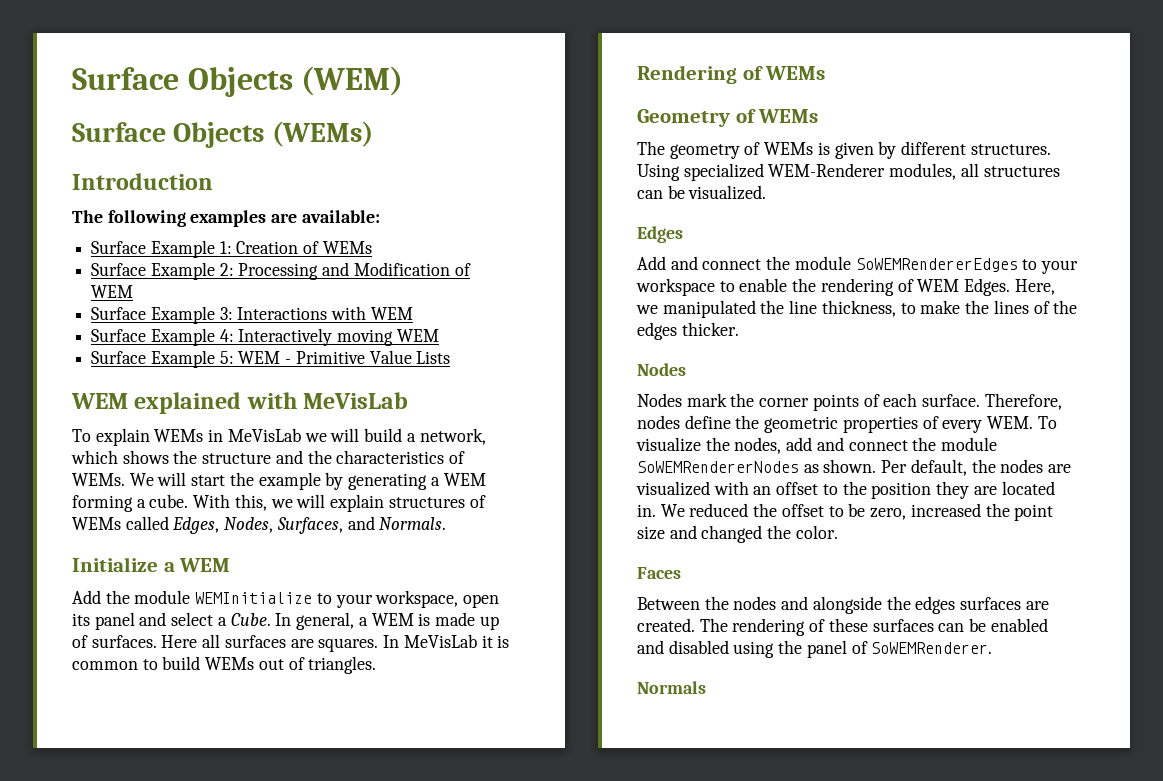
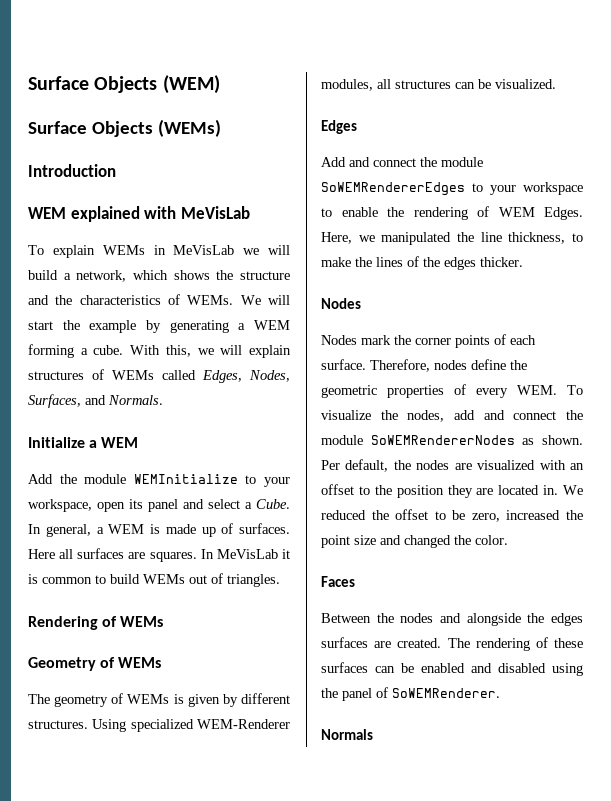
[72,210,380,227] [91,240,372,258] [91,262,471,280] [91,285,134,298] [91,306,413,324] [91,328,439,346] [91,350,451,368] // The following examples are available: // Surface Example 1: Creation of WEMs // Surface Example 2: Processing and Modification of WEM // Surface Example 3: Interactions with WEM // Surface Example 4: Interactively moving WEM // Surface Example 5: WEM - Primitive Value Lists -> (116, 170) none

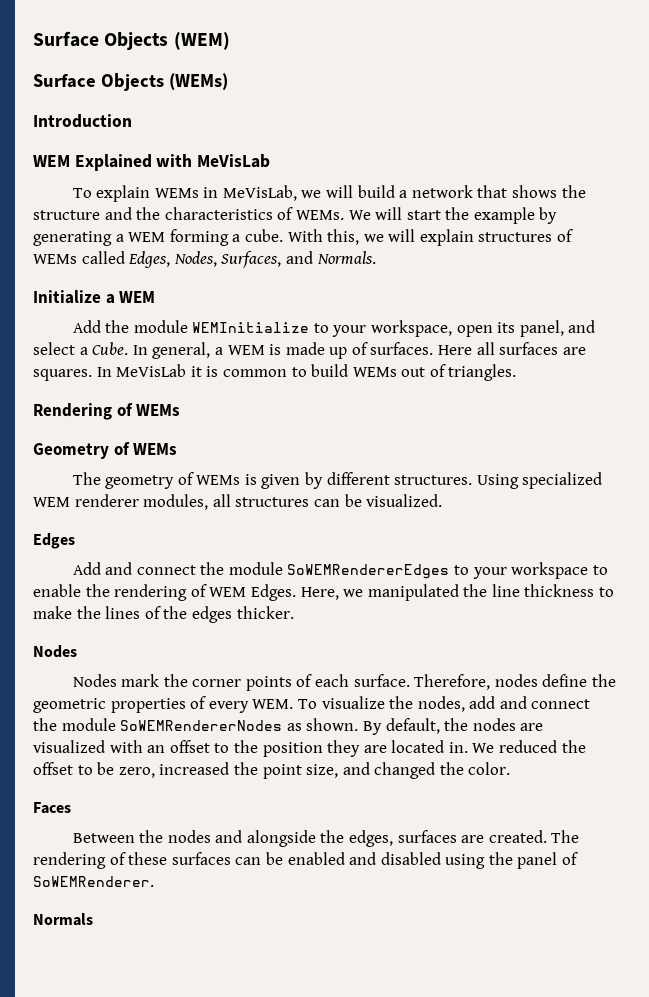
[70,206,140,222] explained -> [74,154,152,171] Explained
[173,245,235,255] MeVisLab -> [222,185,297,201] MeVisLab,
[76,270,168,282] network, which -> [411,185,508,198] network that
[148,499,178,512] panel -> [519,320,564,337] panel,
[197,719,290,729] WEM-Renderer -> [33,494,139,507] WEM renderer
[508,232,566,244] thickness, -> [524,584,595,597] thickness
[321,460,340,470] Per -> [362,721,382,735] By
[354,535,376,545] size -> [306,764,339,778] size,
[551,613,583,626] edges -> [349,830,394,847] edges,

